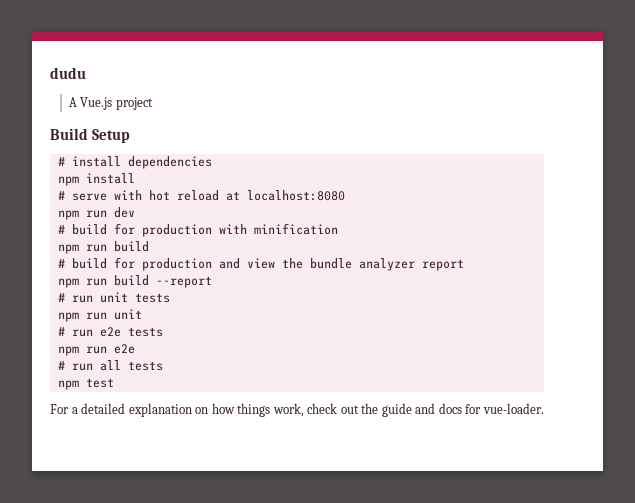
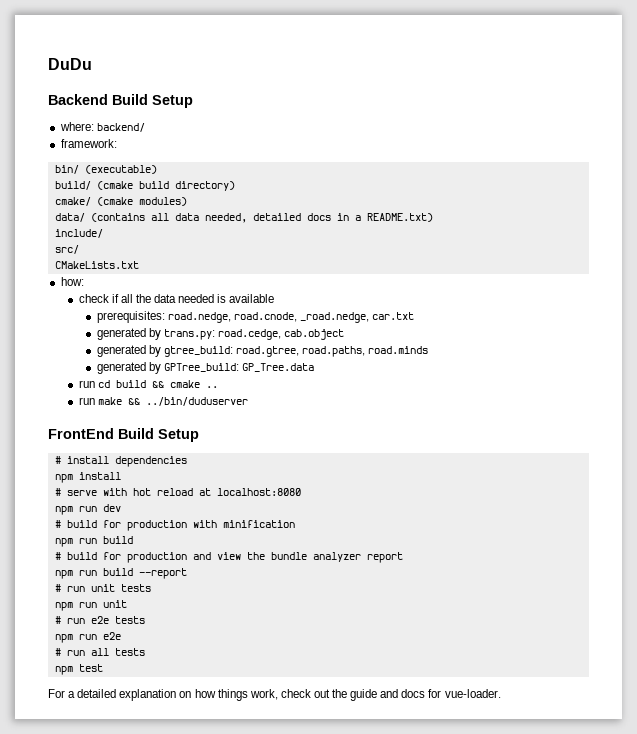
[50,67,86,79] [68,97,153,110] dudu // A Vue.js project // -> [48,58,92,70] [48,94,193,108] [59,122,145,132] [60,139,117,148] [54,165,157,174] [54,181,235,191] [54,197,187,206] [54,213,433,223] [54,229,103,238] [54,245,79,254] [54,261,139,269] [60,277,84,286] [78,294,275,303] [96,311,415,323] [96,328,345,340] [96,345,429,357] [96,362,315,374] [78,380,218,388] [78,397,248,406] [48,428,114,439] DuDu // Backend Build Setup // where: backend/ // framework: // bin/ (executable) // build/ (cmake build directory) // cmake/ (cmake modules) // data/ (contains all data needed, detailed docs in a README.txt) // include/ // src/ // CMakeLists.txt // how: // check if all the data needed is available // prerequisites: road.nedge, road.cnode, _road.nedge, car.txt // generated by trans.py: road.cedge, cab.object // generated by gtree_build: road.gtree, road.paths, road.minds // generated by GPTree_build: GP_Tree.data // run cd build && cmake .. // run make && ../bin/duduserver // FrontEnd

